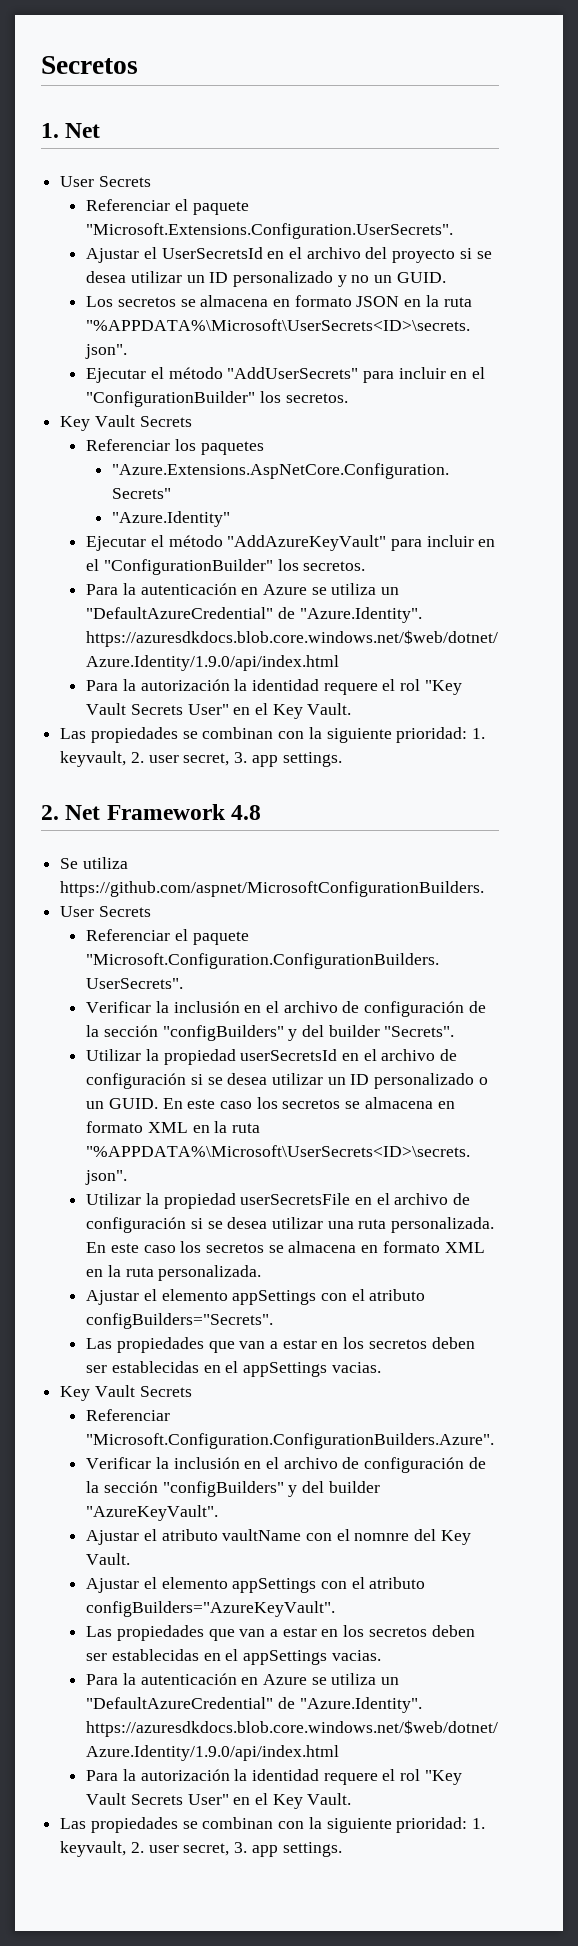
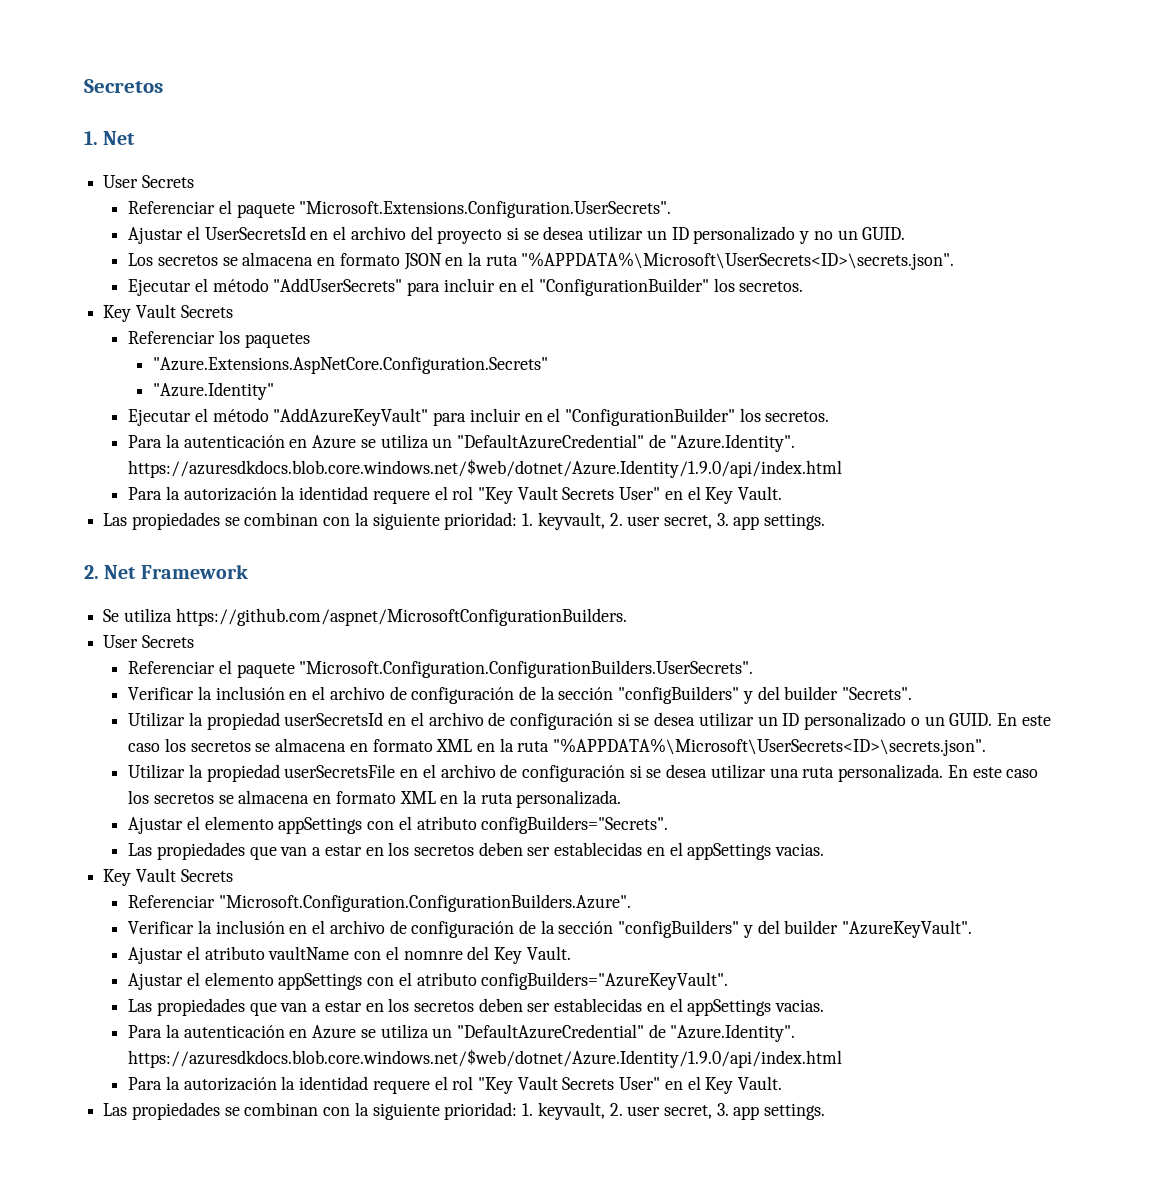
[231,805,262,820] 4.8 -> (248, 571) none

